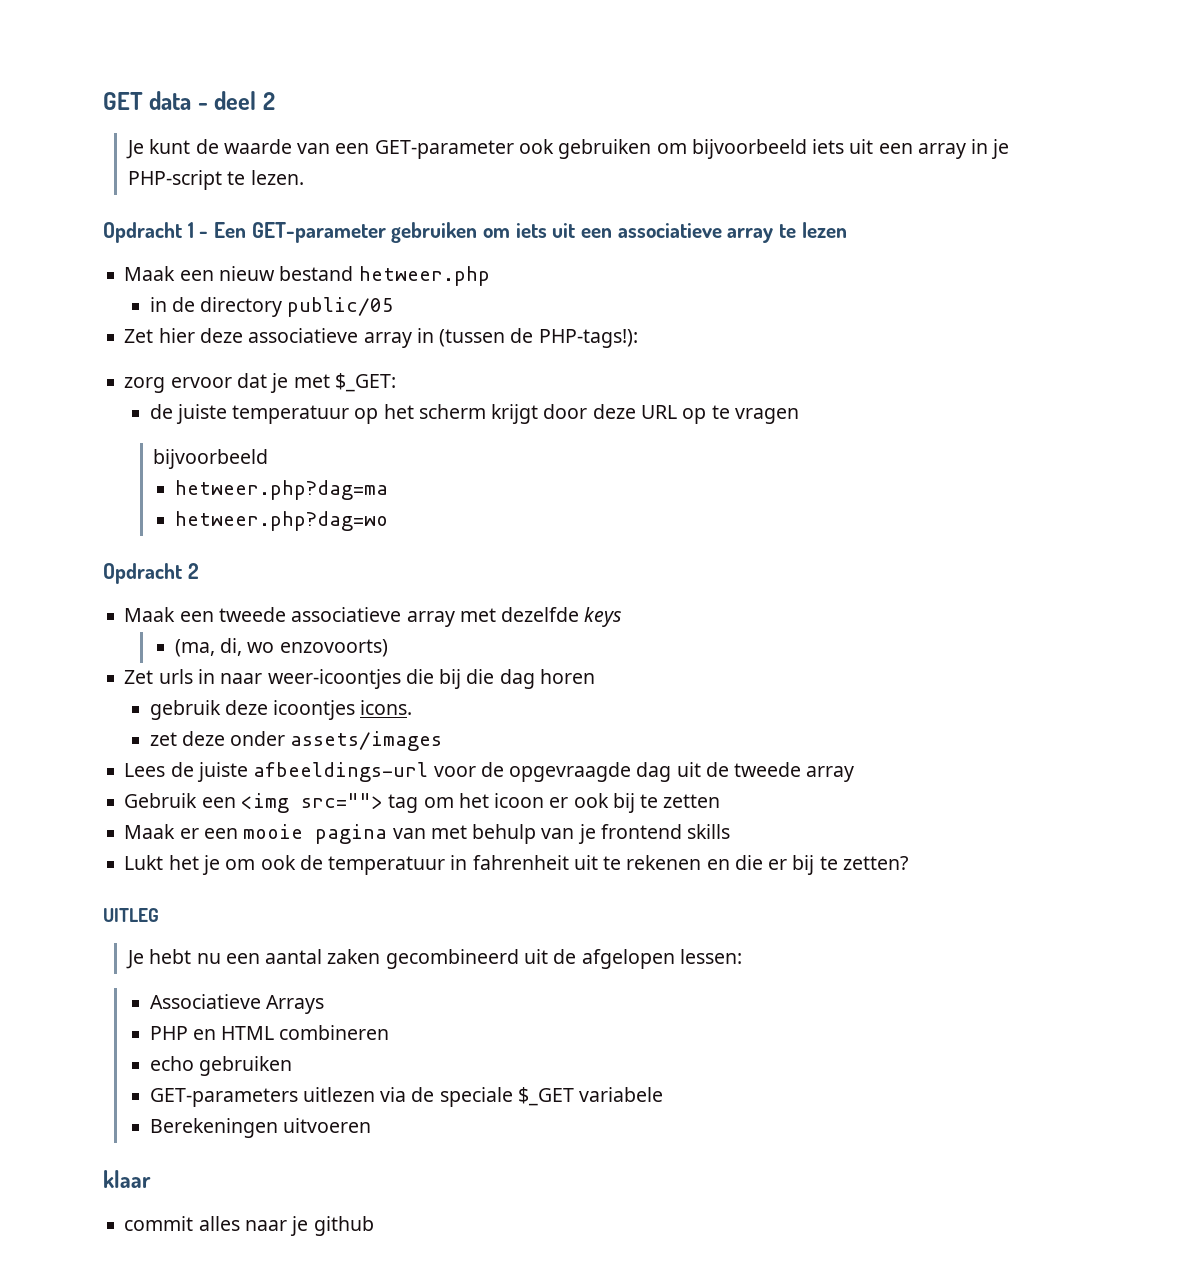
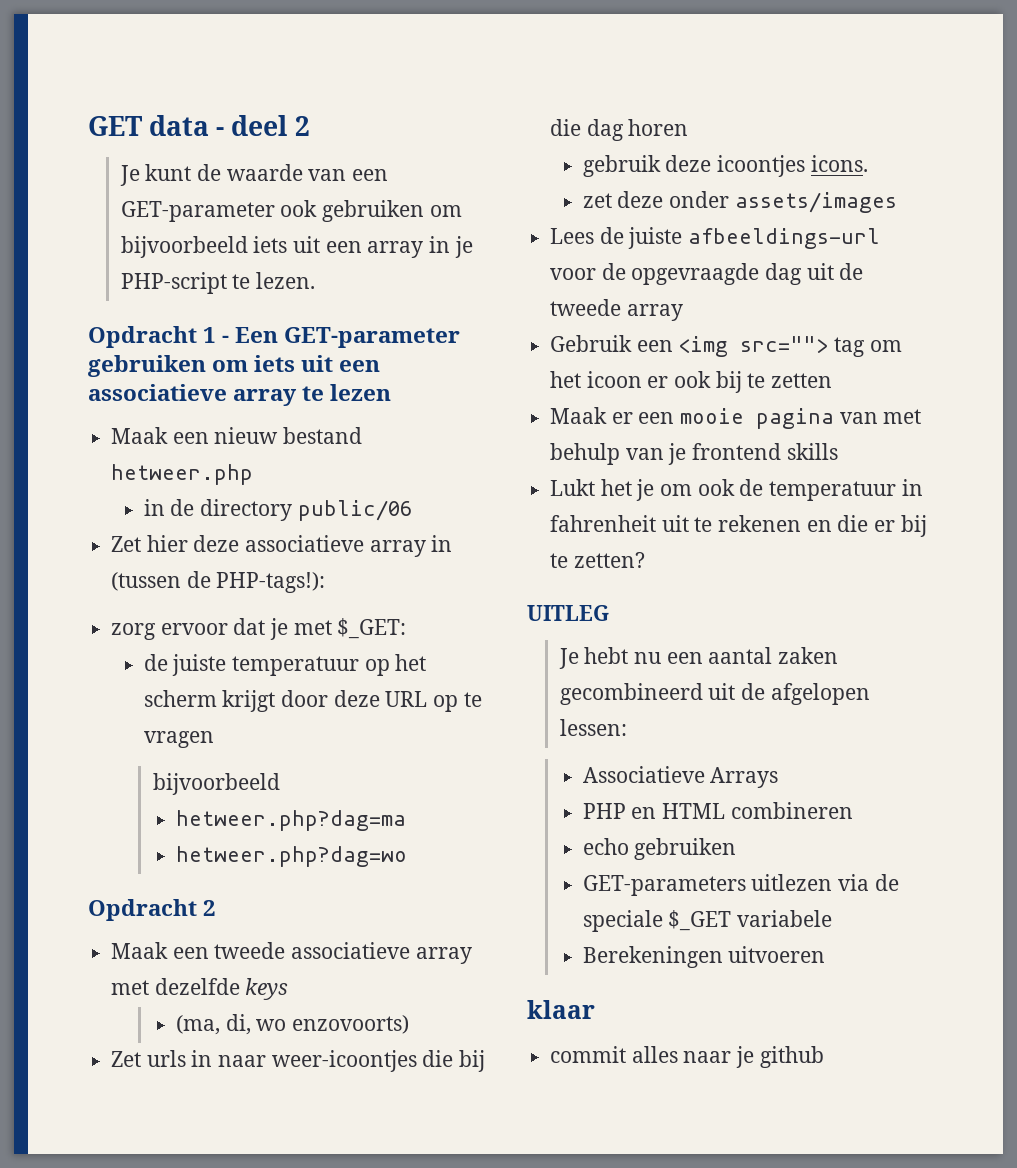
[287,297,395,317] public/05 -> [297,500,412,521] public/06

